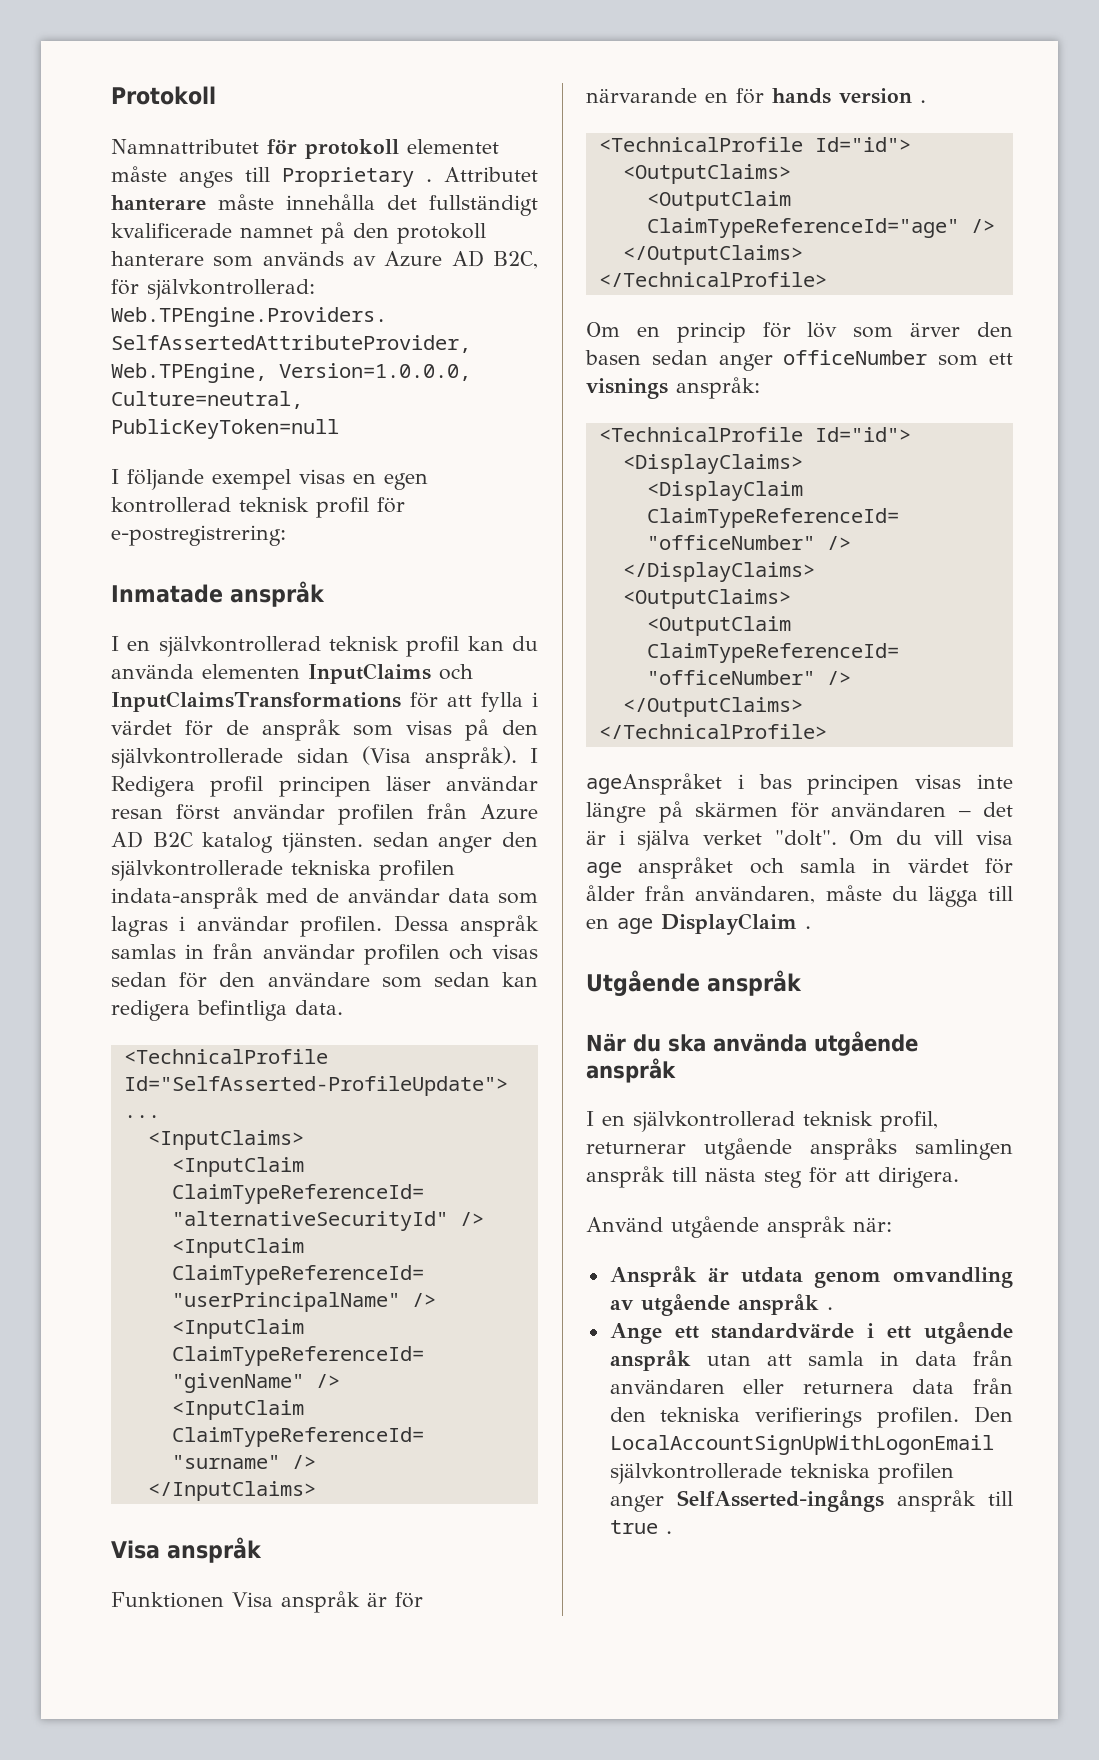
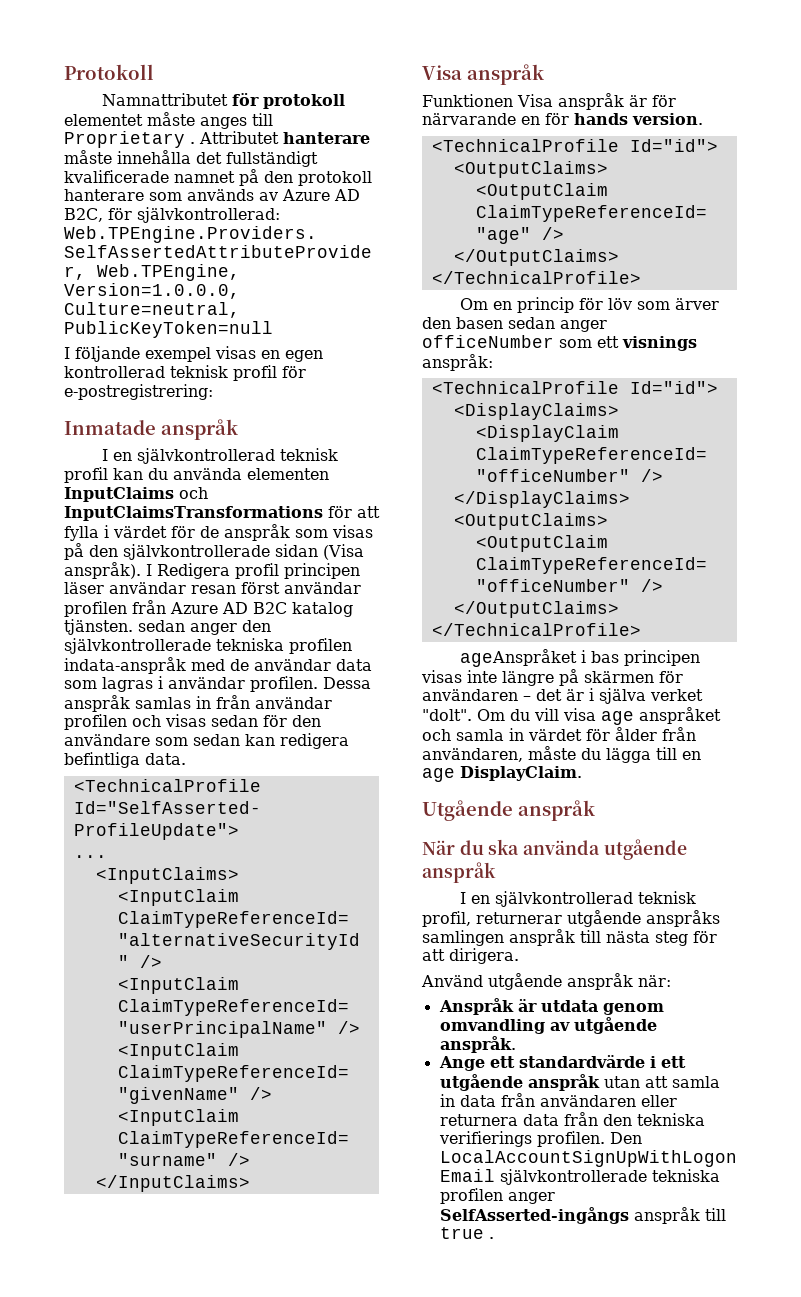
[839,88,926,104] version . -> [632,113,703,125] version.
[661,913,811,935] DisplayClaim . -> [460,766,582,781] DisplayClaim.
[737,1294,833,1315] anspråk . -> [439,1036,516,1053] anspråk.

